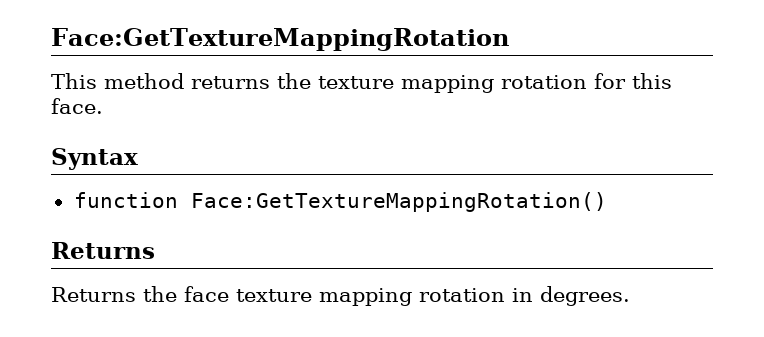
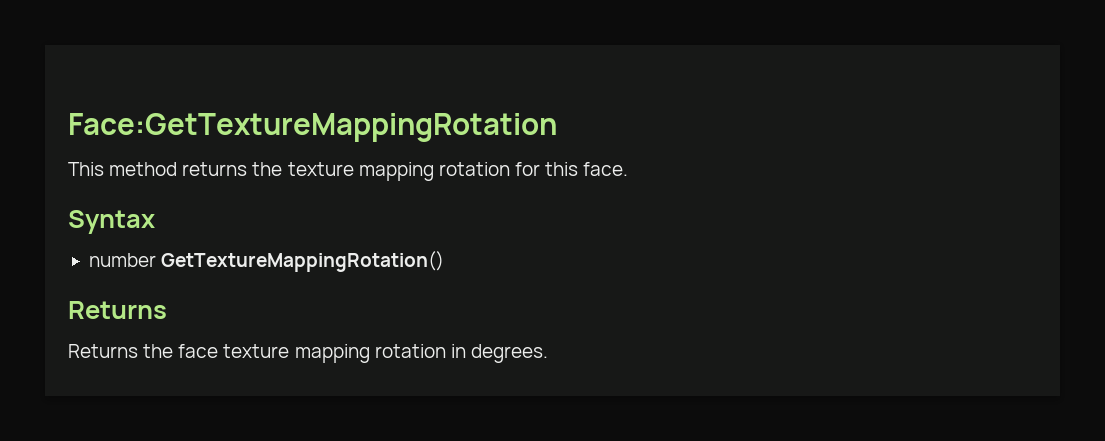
[73,192,607,212] function Face:GetTextureMappingRotation() -> [88,251,445,272] number GetTextureMappingRotation()

